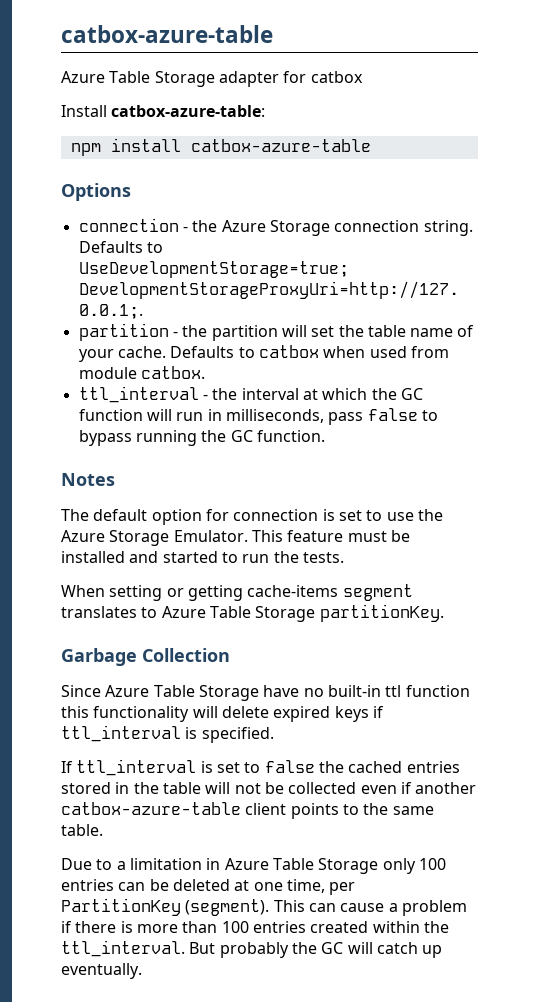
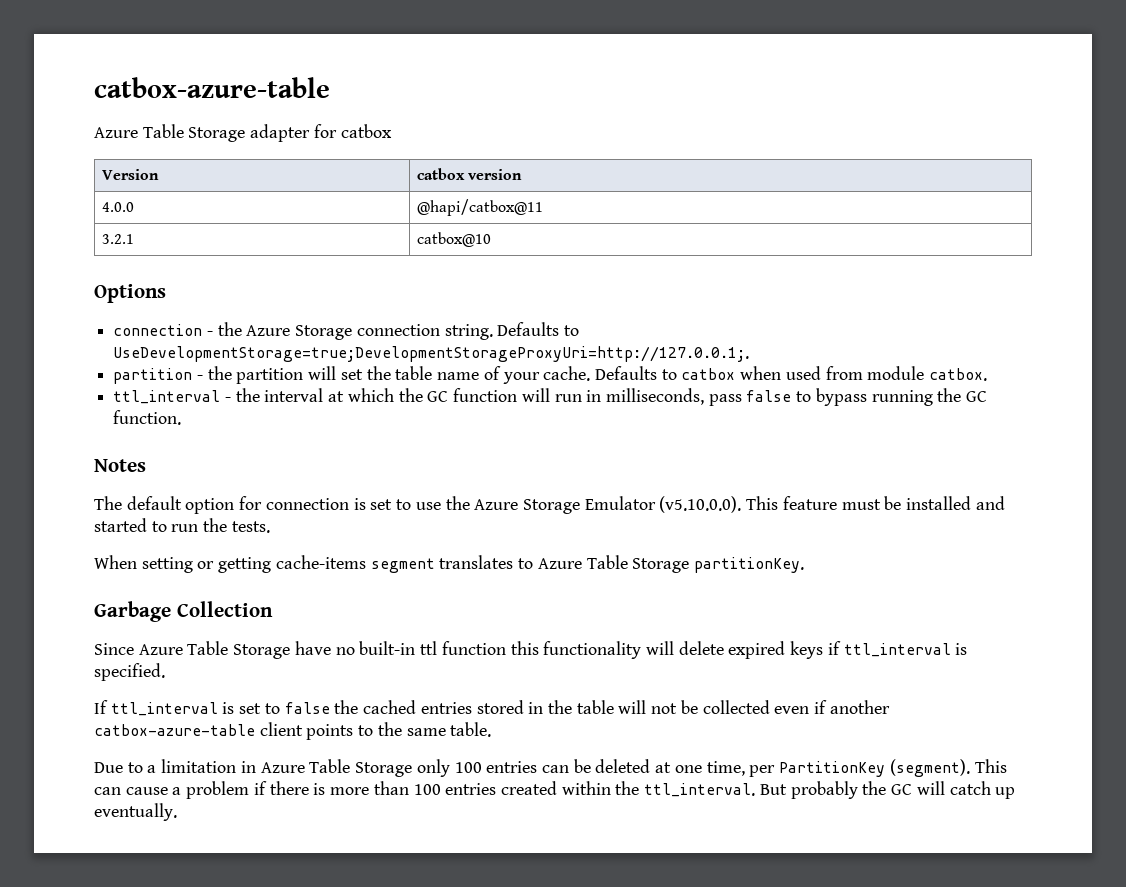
[61,105,266,117] [70,138,371,156] // Install catbox-azure-table: // npm install catbox-azure-table -> [101,169,159,180] [416,168,522,180] [101,202,134,212] [416,199,543,216] [101,234,134,244] [416,232,491,247] // Version | catbox version // 4.0.0 | @hapi/catbox@11 // 3.2.1 | catbox@10
[173,530,248,542] Emulator. -> [584,496,742,513] Emulator (v5.10.0.0).

